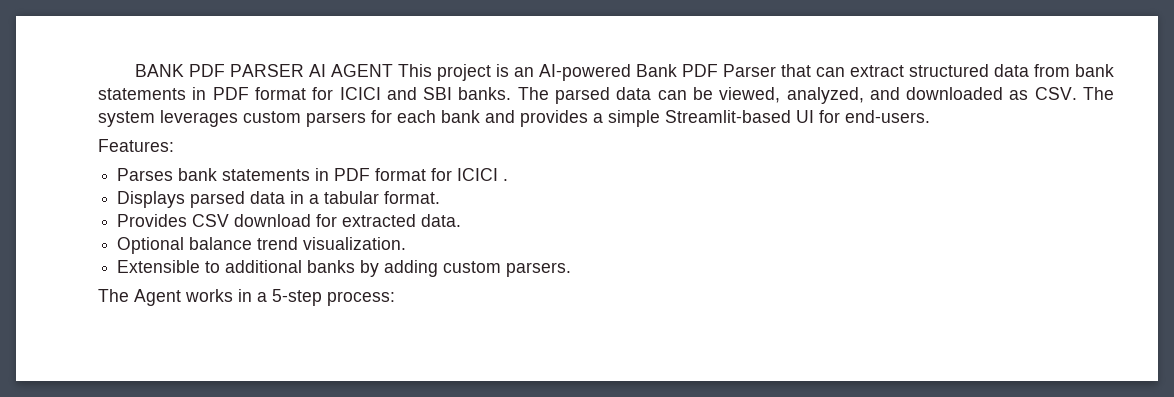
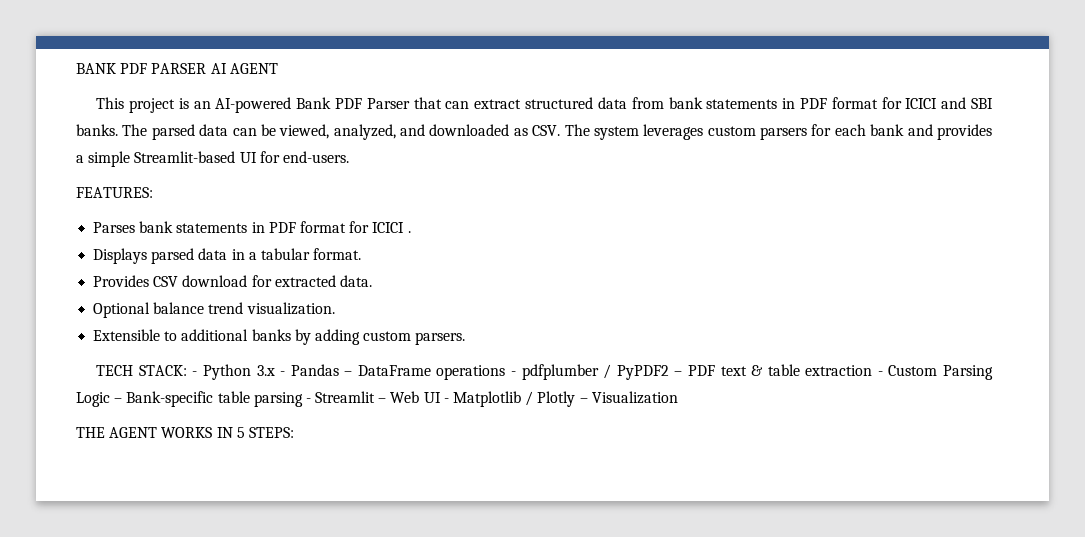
(393, 70) none -> (278, 68) //
[98,139,174,152] Features: -> [76,187,153,198] FEATURES:
[98,289,395,306] The Agent works in a 5-step process: -> [96,364,993,380] [76,391,678,407] [76,427,294,438] TECH STACK: - Python 3.x - Pandas – DataFrame operations - pdfplumber / PyPDF2 – PDF text & table extraction - Custom Parsing Logic – Bank-specific table parsing - Streamlit – Web UI - Matplotlib / Plotly – Visualization // THE AGENT WORKS IN 5 STEPS:

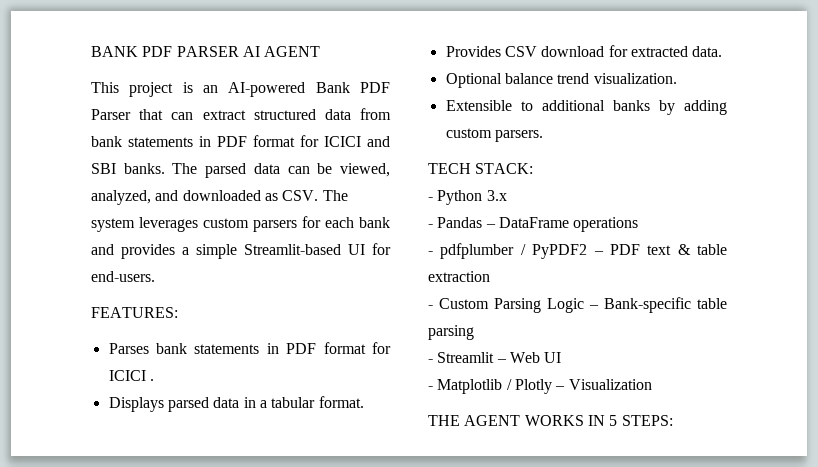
(187, 370) none -> (534, 168) //
(275, 370) none -> (507, 195) //
(506, 372) none -> (639, 224) //
(873, 370) none -> (490, 276) //
(303, 399) none -> (474, 332) //
(441, 397) none -> (562, 357) //

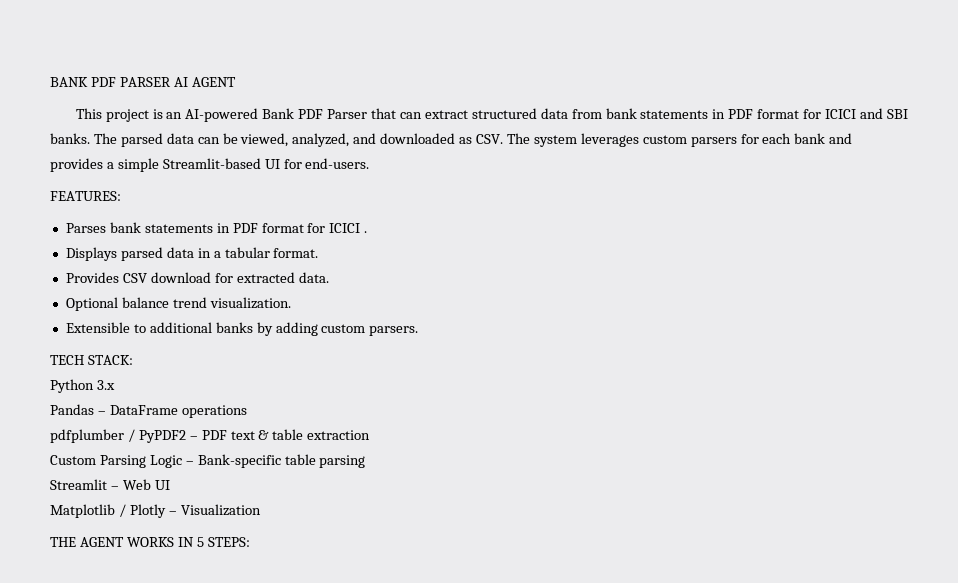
[428,197,433,201] - -> (133, 360) none
[428,224,433,228] - -> (115, 385) none
[428,251,433,255] - -> (247, 411) none
[428,305,433,309] - -> (371, 435) none
[428,359,433,363] - -> (366, 461) none
[428,386,433,390] - -> (170, 485) none

